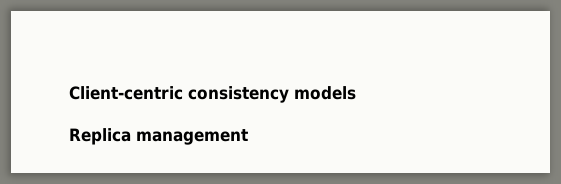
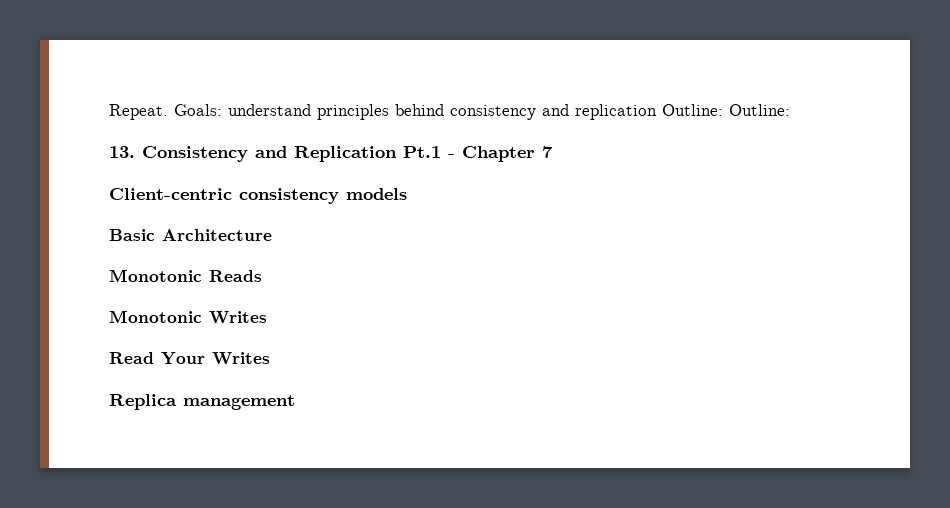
[69,86,356,103] Client-centric consistency models -> [109,104,790,120] [109,146,553,162] [109,188,407,204] [109,229,272,241] [109,269,262,282] [109,310,267,324] [109,352,270,365] Repeat. Goals: understand principles behind consistency and replication Outline: Outline: // 13. Consistency and Replication Pt.1 - Chapter 7 // Client-centric consistency models // Basic Architecture // Monotonic Reads // Monotonic Writes // Read Your Writes

